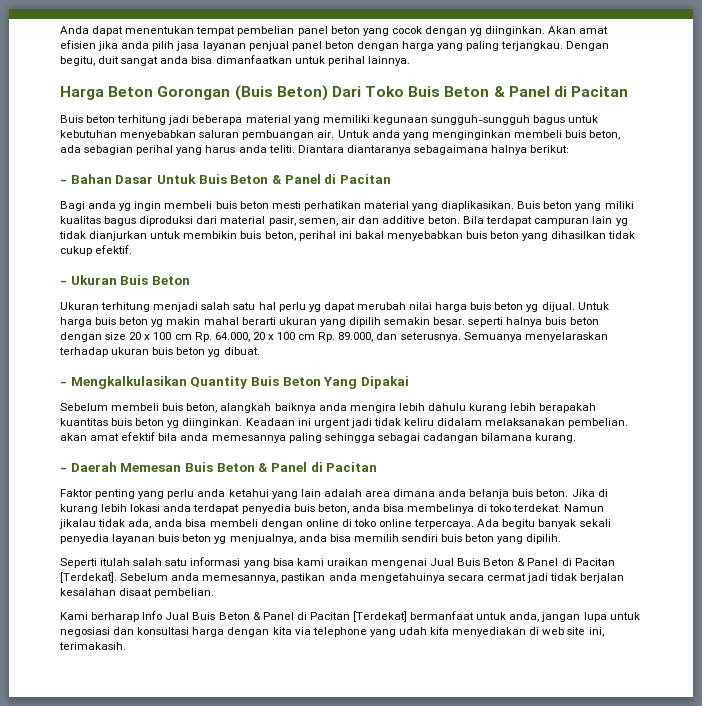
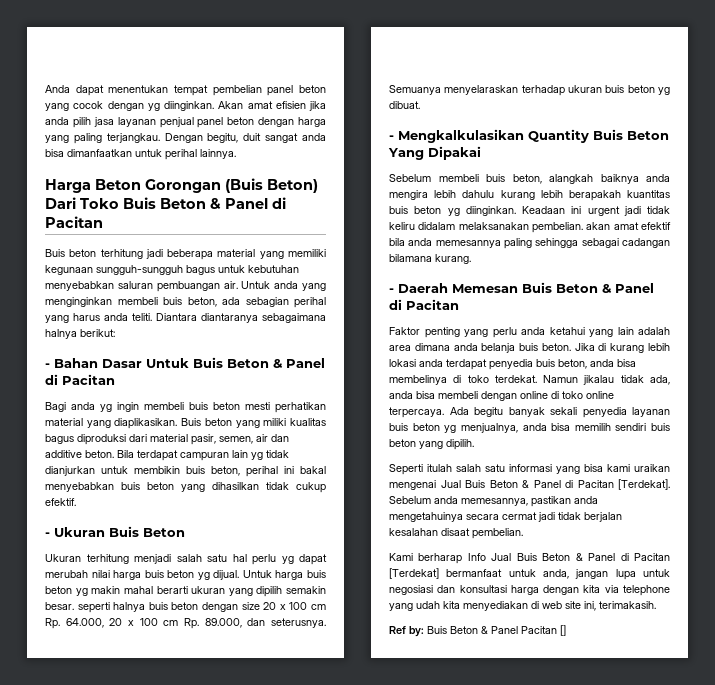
(126, 646) none -> [389,625,566,637] // Ref by: Buis Beton & Panel Pacitan []

